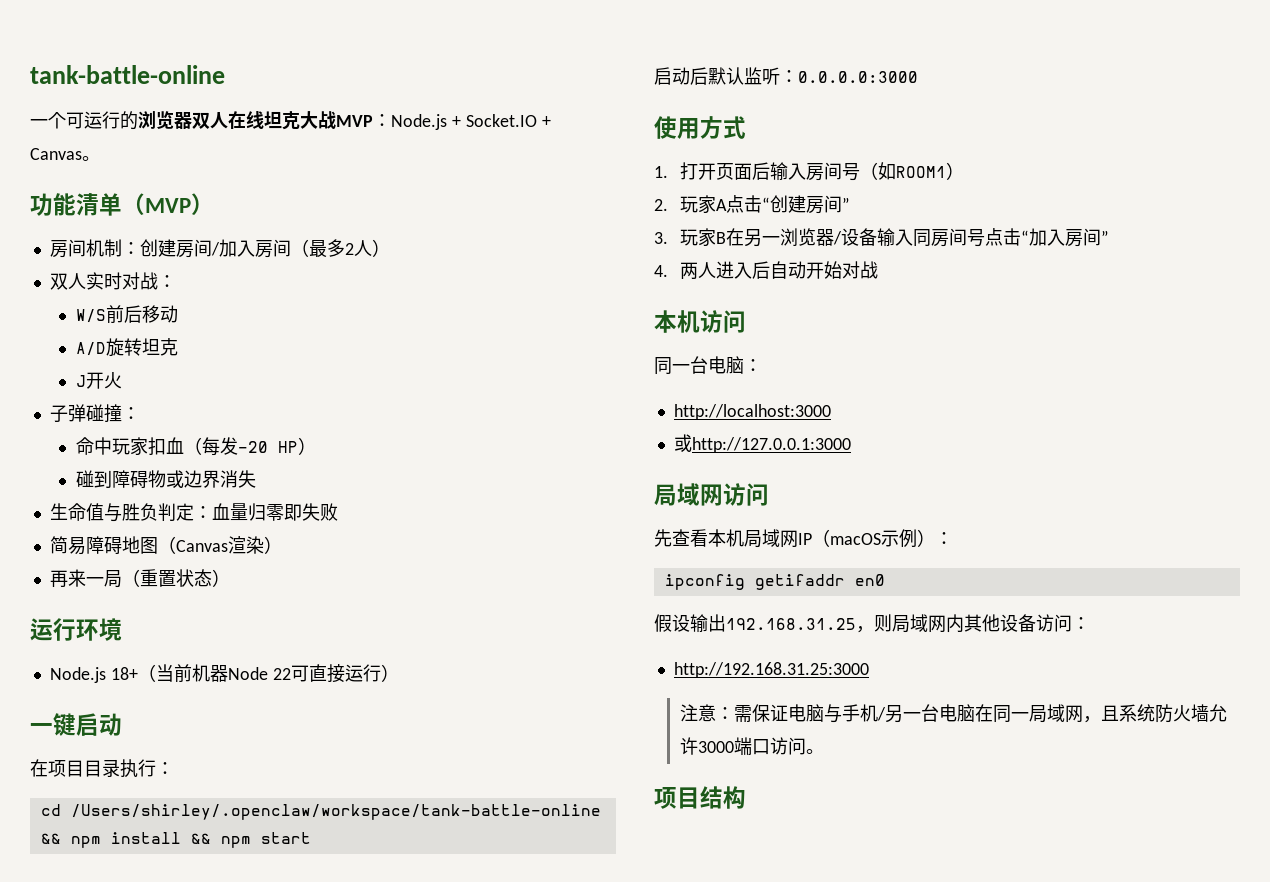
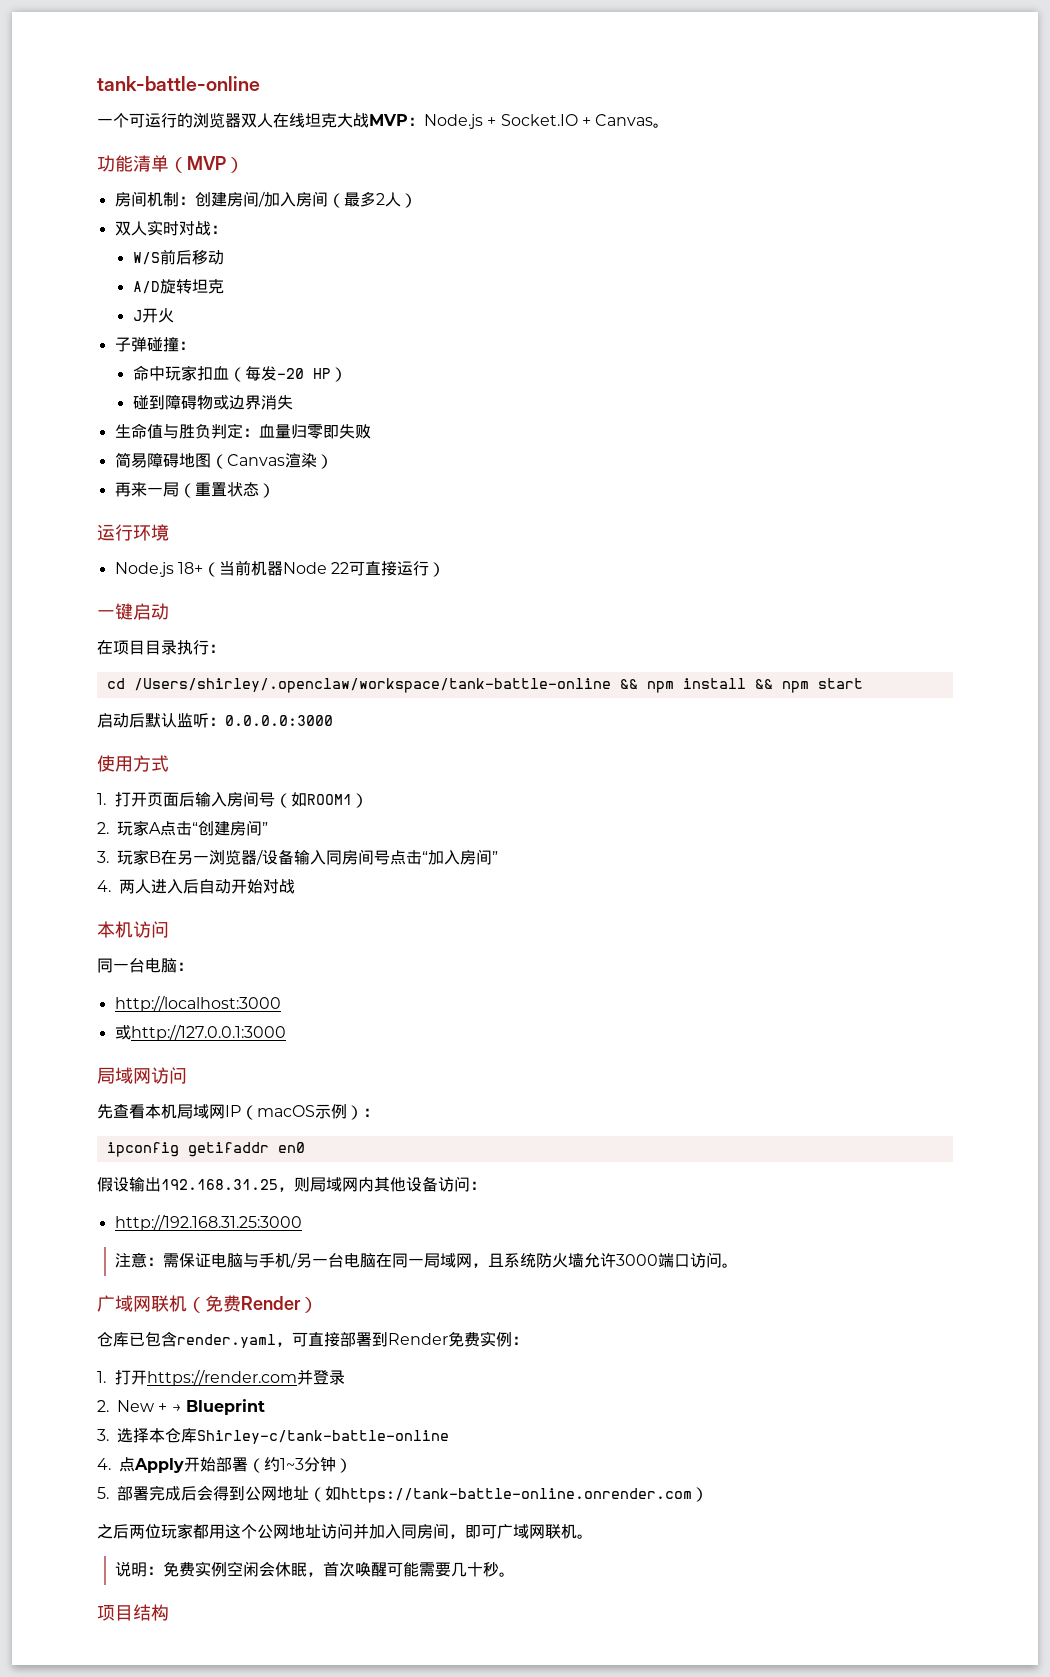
(824, 751) none -> [97,1295,318,1313] [97,1331,528,1348] [97,1369,346,1386] [97,1399,265,1415] [97,1428,449,1444] [97,1457,352,1473] [97,1485,708,1503] [97,1523,593,1539] [115,1561,516,1577] // 广域网联机（免费Render） // 仓库已包含render.yaml，可直接部署到Render免费实例： // 1.打开https://render.com并登录 // 2. New + → Blueprint // 3.选择本仓库Shirley-c/tank-battle-online // 4.点Apply开始部署（约1~3分钟） // 5.部署完成后会得到公网地址（如https://tank-battle-online.onrender.com） // 之后两位玩家都用这个公网地址访问并加入同房间，即可广域网联机。 // 说明：免费实例空闲会休眠，首次唤醒可能需要几十秒。

